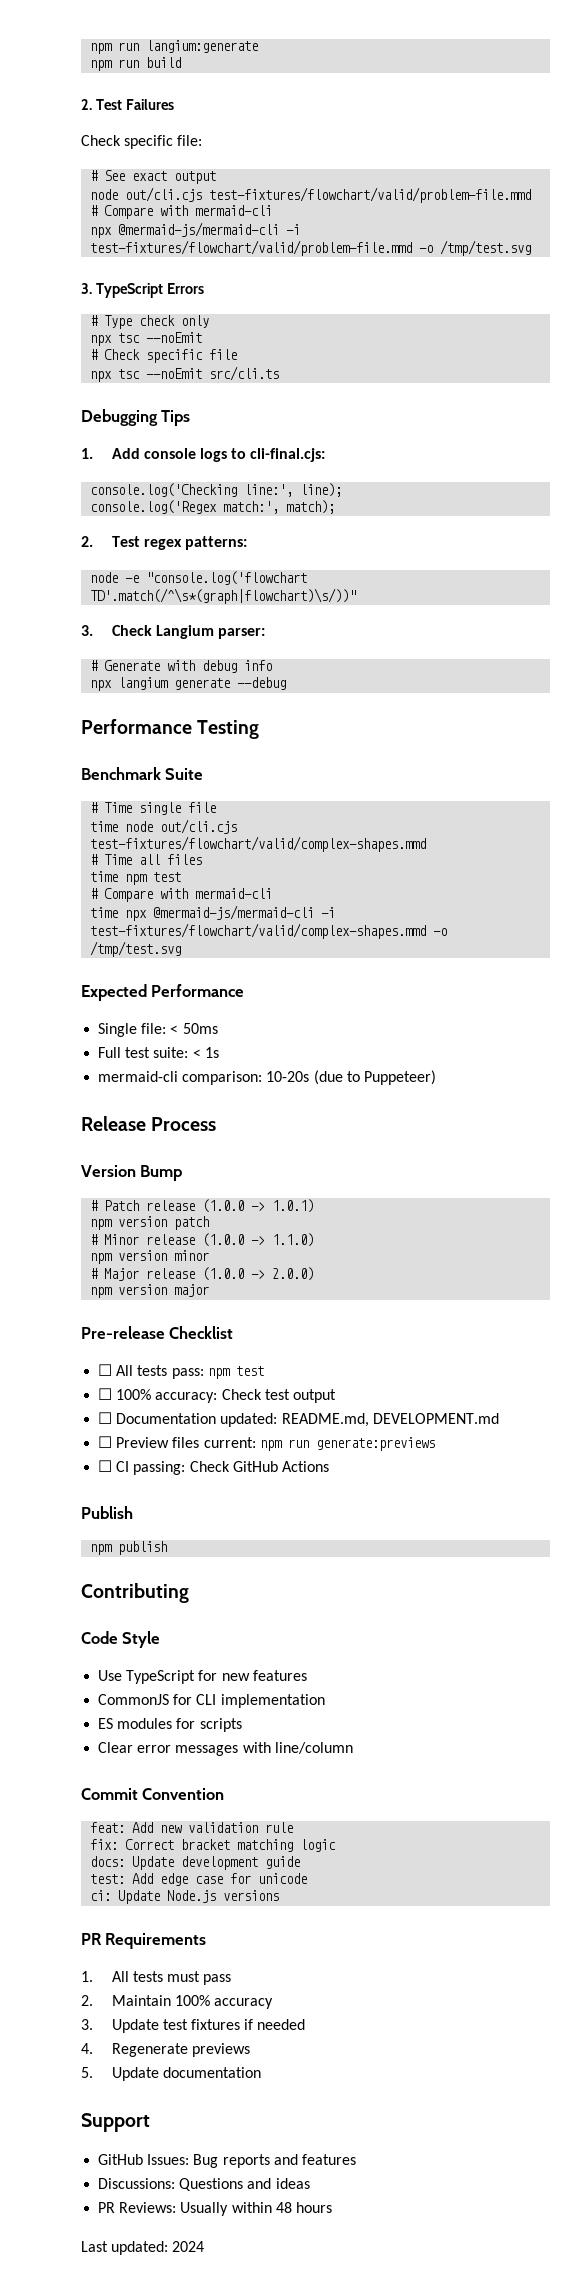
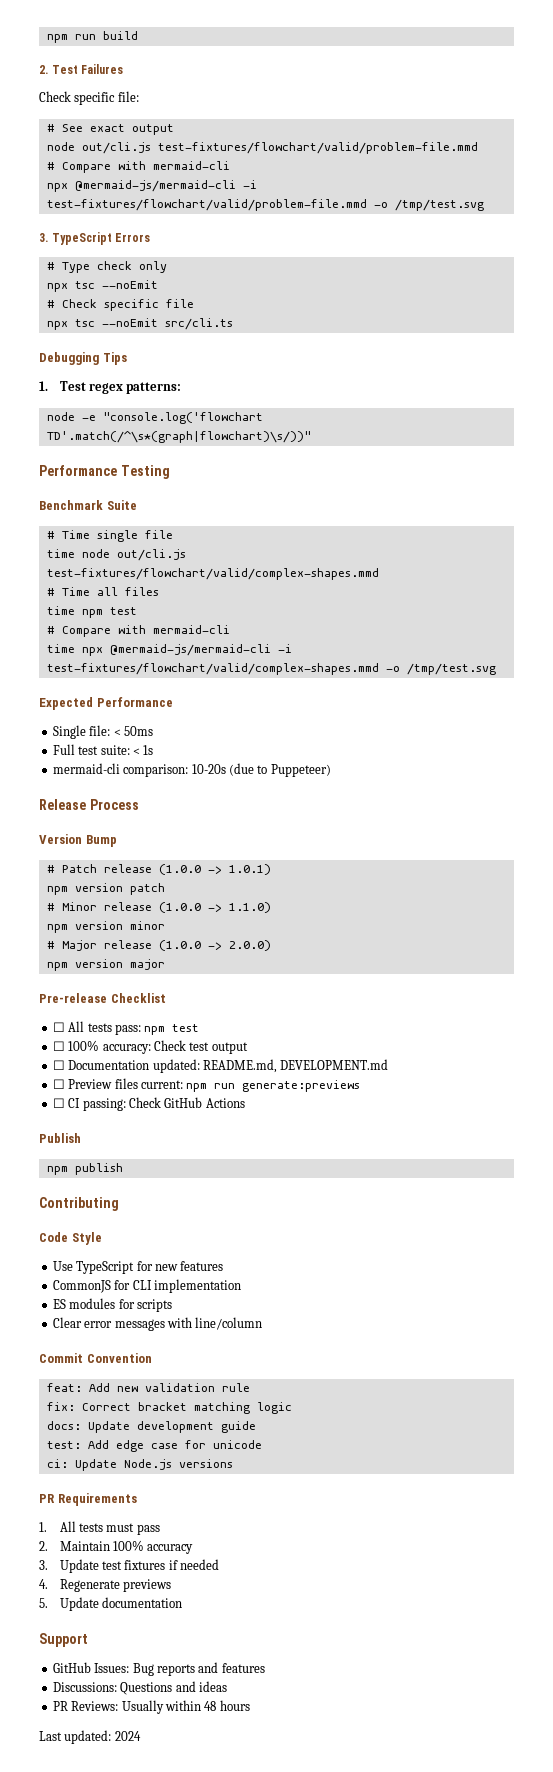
[90,40,259,54] [90,59,140,71] npm run langium:generate // npm run -> [46,34,96,43] npm run
[125,187,203,202] out/cli.cjs -> [81,142,151,154] out/cli.js
[111,448,326,462] [90,483,343,497] [90,500,336,514] [81,536,93,547] Add console logs to cli-final.cjs: // console.log('Checking line:', line); // console.log('Regex match:', match); // 2. -> (48, 386) none
[81,625,266,639] [90,660,273,673] [90,677,287,691] // 3. Check Langium parser: // # Generate with debug info // npx langium generate --debug -> (311, 437) none
[160,819,238,834] out/cli.cjs -> [116,549,186,561] out/cli.js

